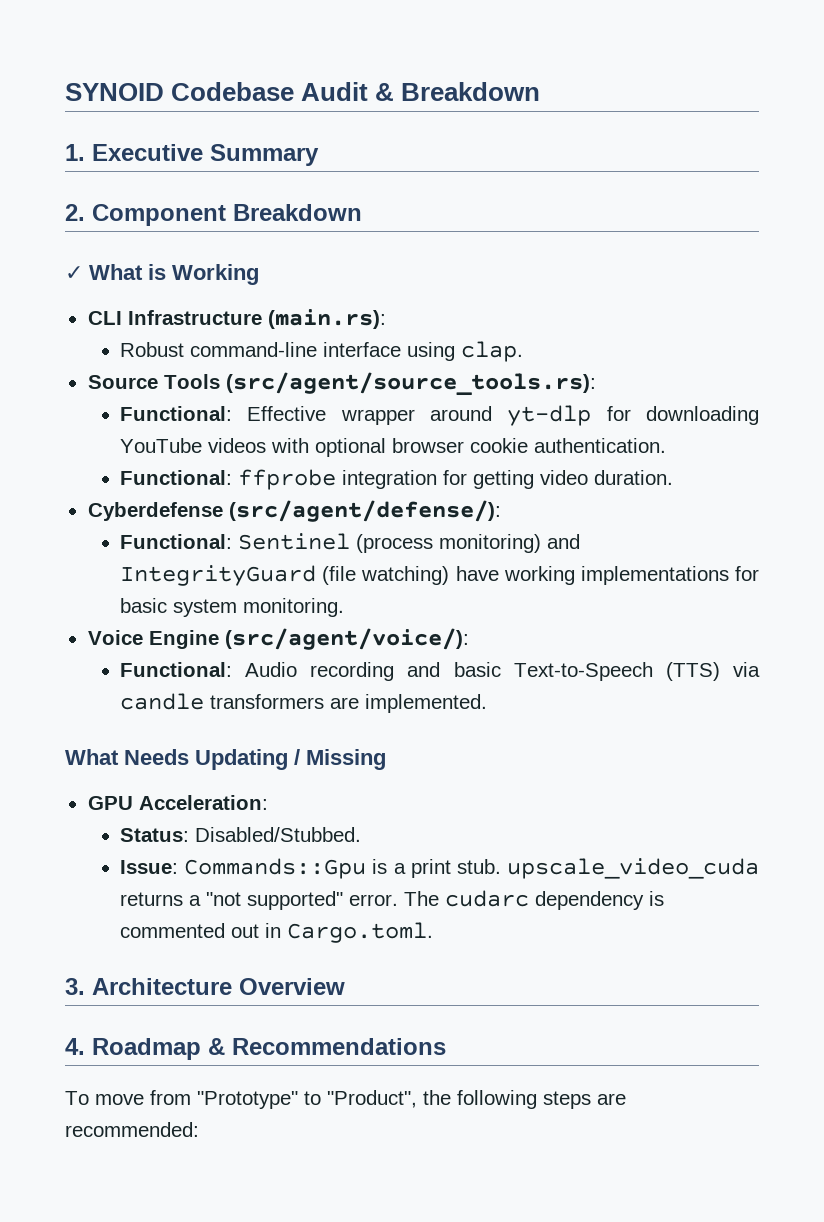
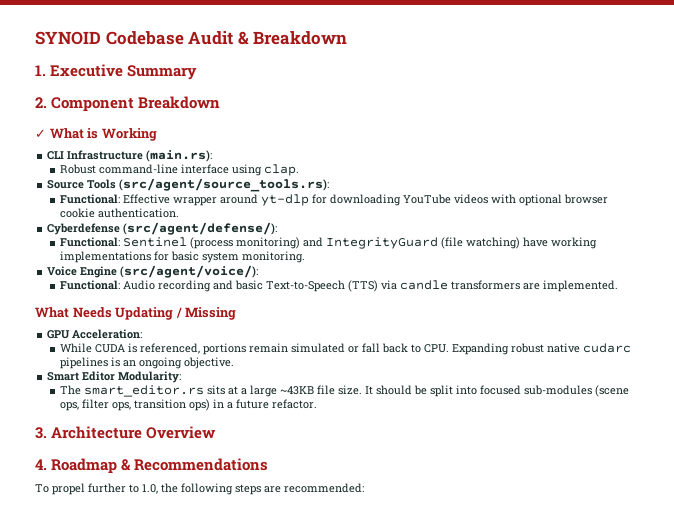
[119,469,673,490] // Functional: ffprobe integration for getting video duration. -> (179, 213) none
[119,827,361,842] [119,858,760,879] [119,890,664,910] [119,922,433,943] Status: Disabled/Stubbed. // Issue: Commands::Gpu is a print stub. upscale_video_cuda returns a "not supported" error. The cudarc dependency is commented out in Cargo.toml. -> [59,343,631,355] [59,357,234,369] [47,371,182,383] [59,385,629,397] [59,399,317,411] While CUDA is referenced, portions remain simulated or fall back to CPU. Expanding robust native cudarc pipelines is an ongoing objective. // Smart Editor Modularity: // The smart_editor.rs sits at a large ~43KB file size. It should be split into focused sub-modules (scene ops, filter ops, transition ops) in a future refactor.
[95,1090,417,1109] move from "Prototype" to "Product", -> [52,483,158,495] propel further to 1.0,

